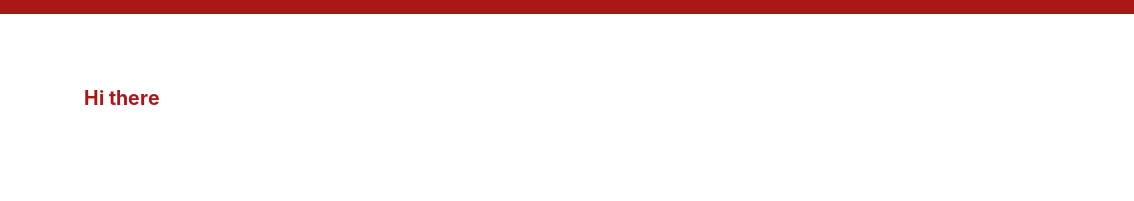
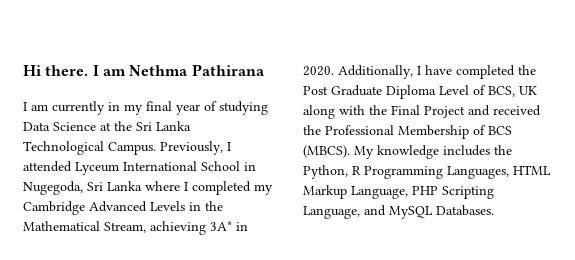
[109,90,161,105] there -> [45,64,265,76] [23,101,268,115] [23,121,191,131] [23,141,231,155] [23,161,256,175] [23,181,273,195] [23,201,223,215] [23,221,248,235] [303,65,536,79] [303,85,537,99] [303,105,541,119] [303,125,512,139] [303,145,512,159] [303,165,551,179] [303,185,494,199] [303,205,494,219] there. I am Nethma Pathirana // I am currently in my final year of studying Data Science at the Sri Lanka Technological Campus. Previously, I attended Lyceum International School in Nugegoda, Sri Lanka where I completed my Cambridge Advanced Levels in the Mathematical Stream, achieving 3A* in 2020. Additionally, I have completed the Post Graduate Diploma Level of BCS, UK along with the Final Project and received the Professional Membership of BCS (MBCS). My knowledge includes the Python, R Programming Languages, HTML Markup Language, PHP Scripting Language, and MySQL Databases.

